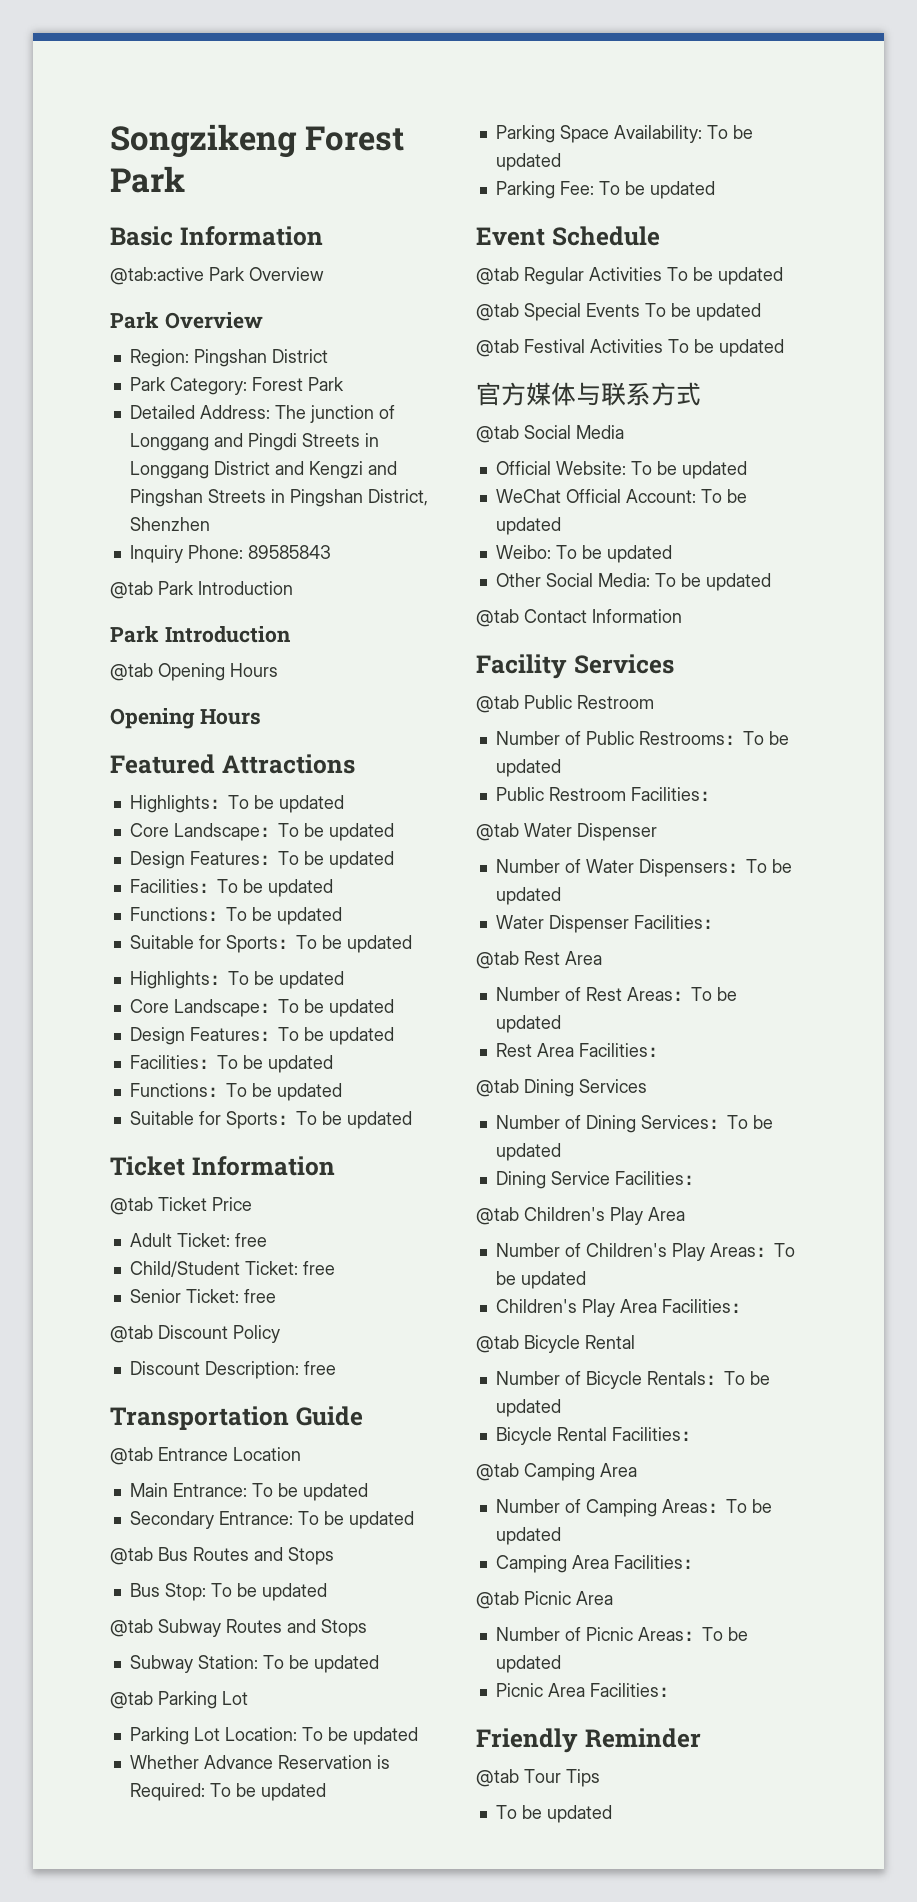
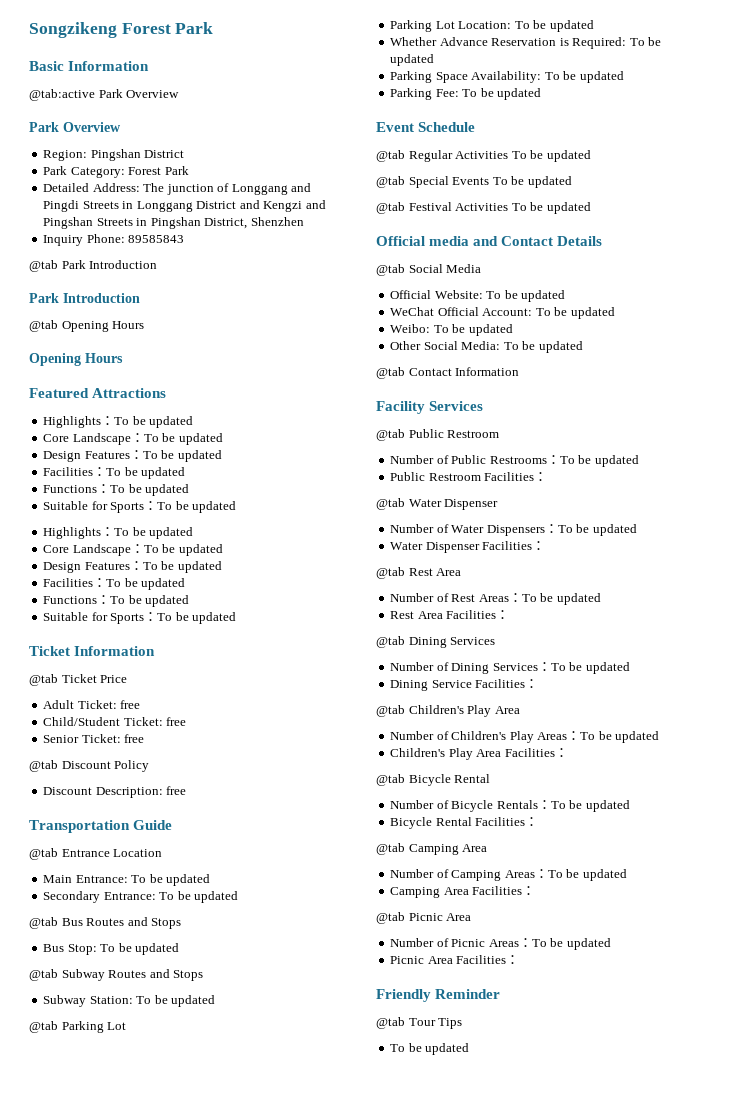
[476,382,701,406] 官方媒体与联系方式 -> [376,236,603,246] Official media and Contact Details

